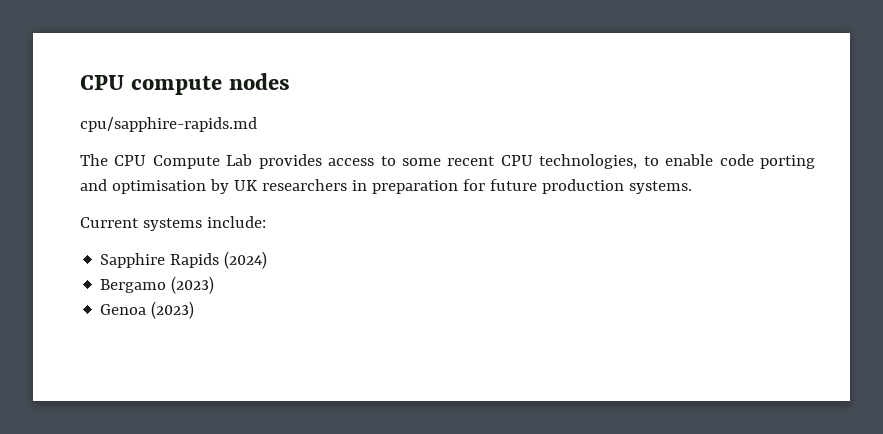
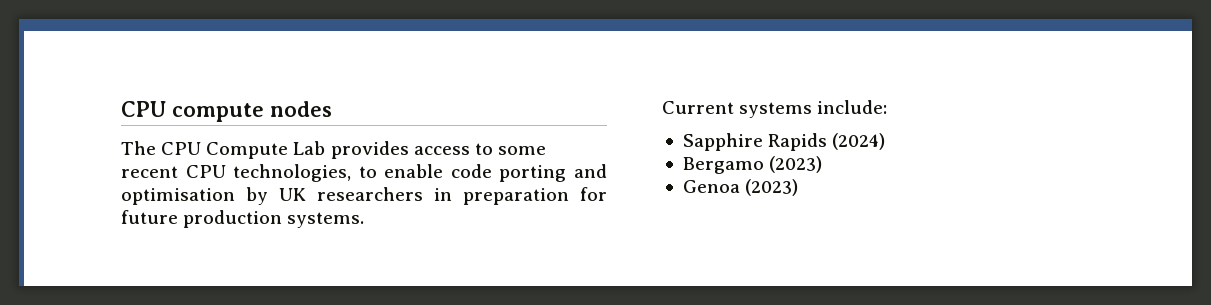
[80,117,257,132] // cpu/sapphire-rapids.md -> (332, 109) none

